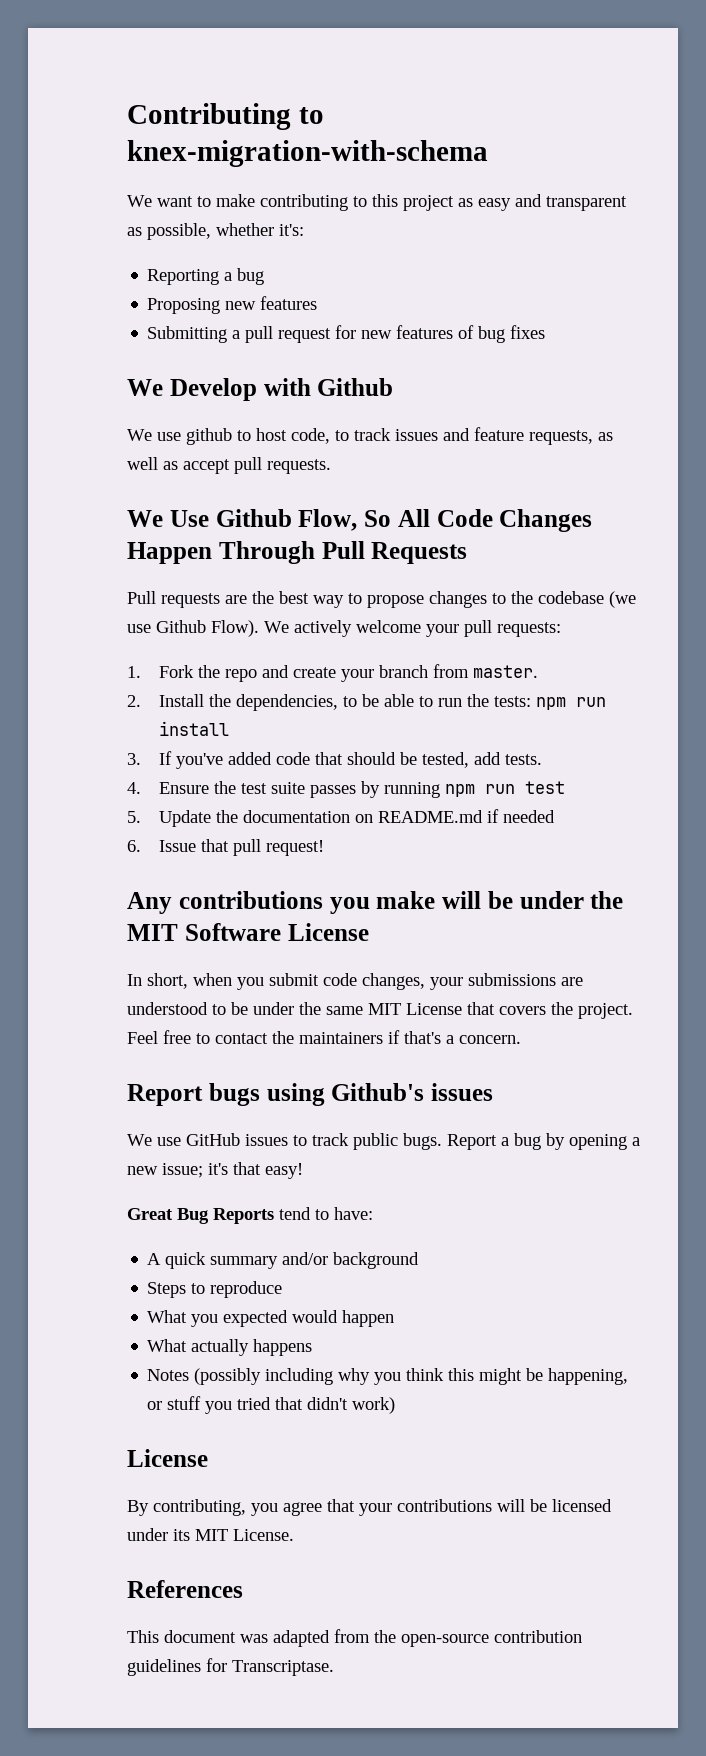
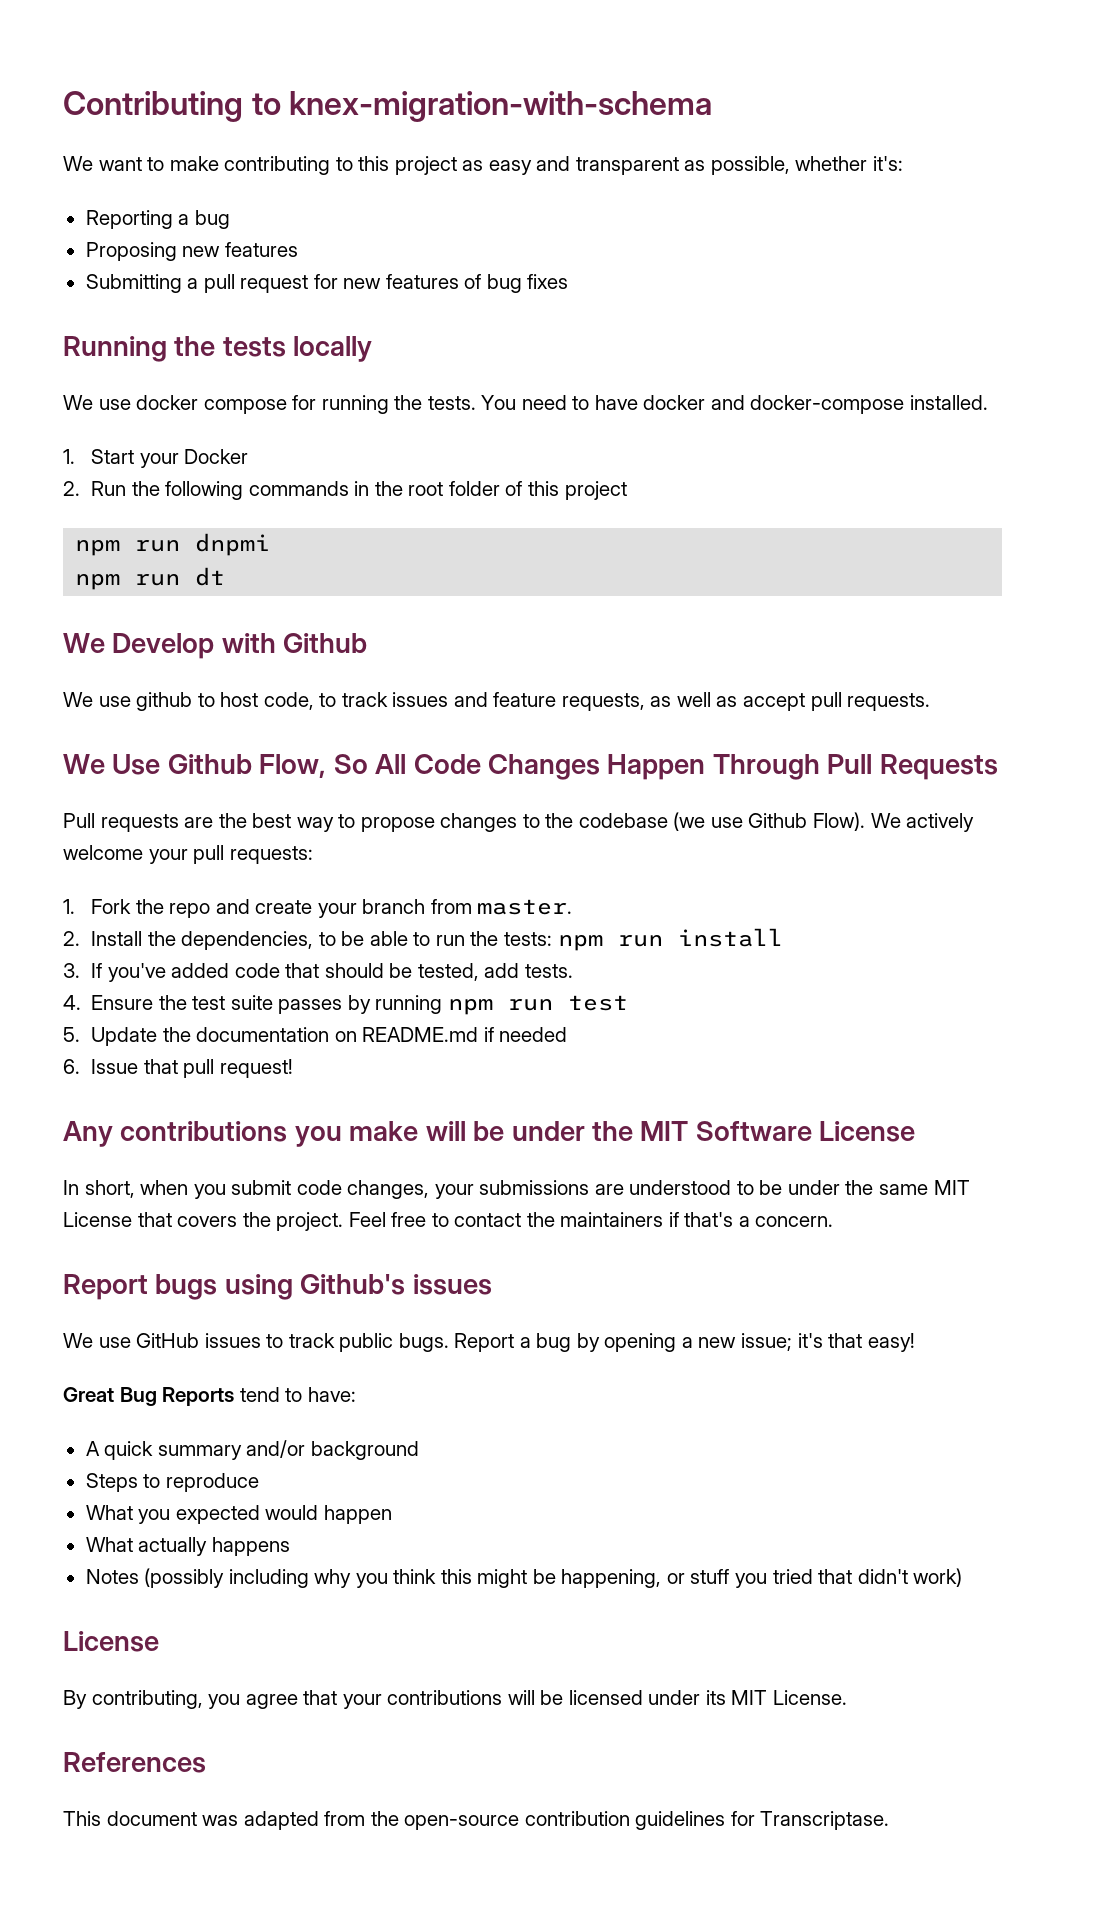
(546, 332) none -> [63,336,373,362] [63,395,989,414] [63,449,249,468] [63,481,627,500] [75,533,271,556] [75,567,226,590] // Running the tests locally // We use docker compose for running the tests. You need to have docker and docker-compose installed. // 1. Start your Docker // 2. Run the following commands in the root folder of this project // npm run dnpmi // npm run dt

